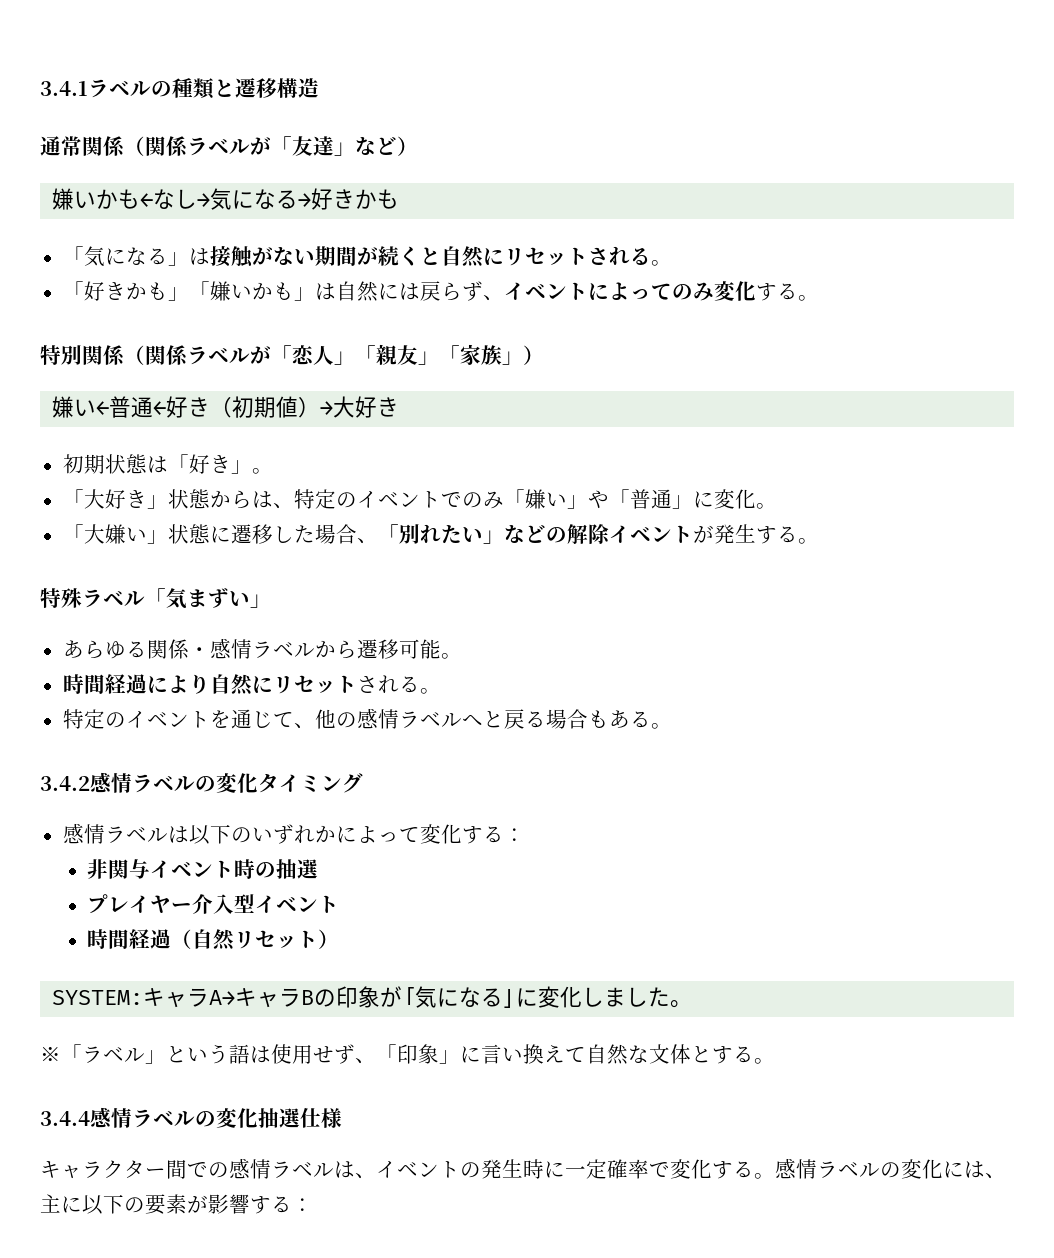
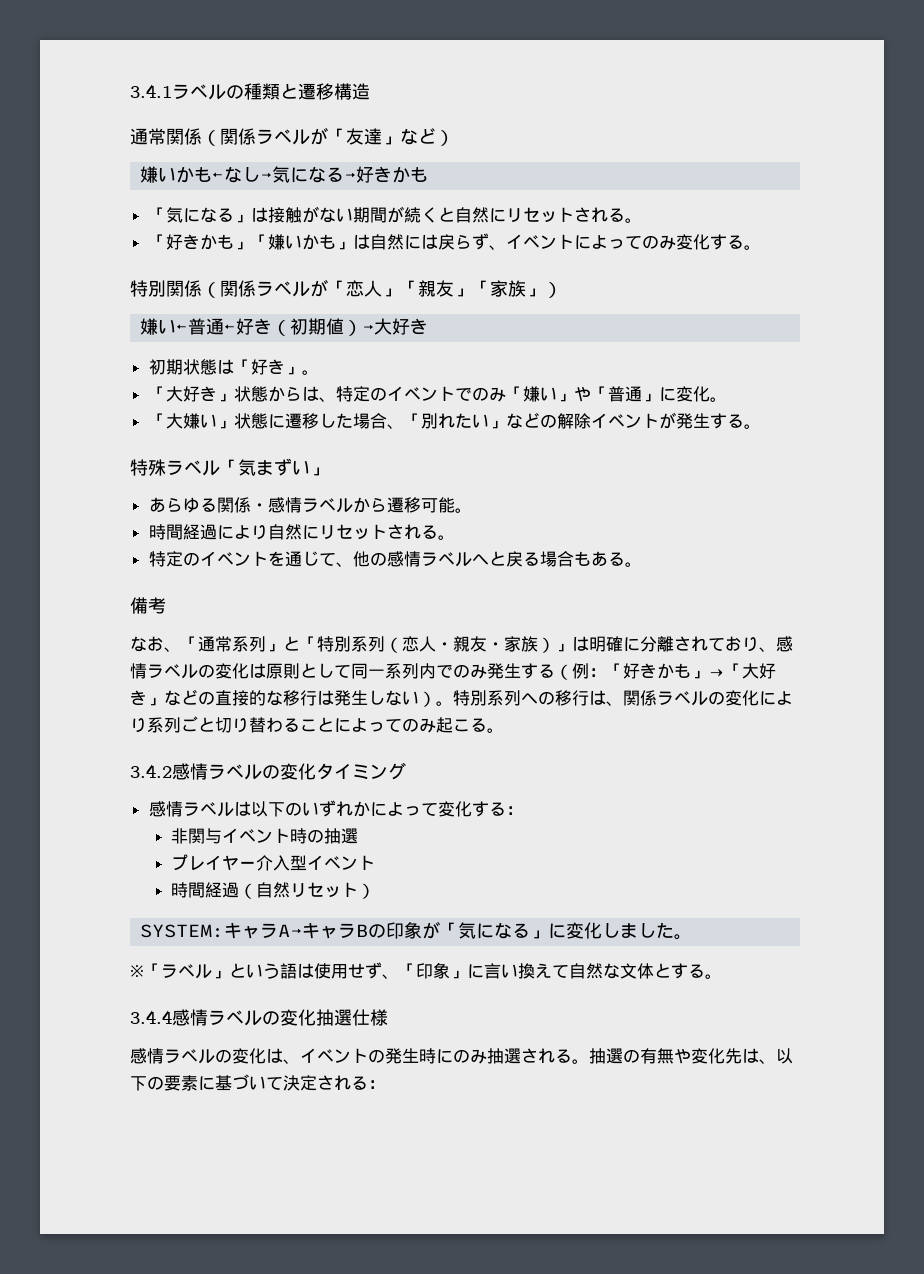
(672, 726) none -> [130,597,166,614] [130,636,793,653] [130,663,776,680] [130,689,793,707] [130,716,504,733] // 備考 // なお、「通常系列」と「特別系列（恋人・親友・家族）」は明確に分離されており、感情ラベルの変化は原則として同一系列内でのみ発生する（例：「好きかも」→「大好き」などの直接的な移行は発生しない）。特別系列への移行は、関係ラベルの変化により系列ごと切り替わることによってのみ起こる。
[40,1158,334,1179] キャラクター間での感情ラベル -> [130,1048,266,1064] 感情ラベルの変化
[565,1158,1006,1179] [40,1194,271,1215] 一定確率で変化する。感情ラベルの変化には、主に以下の要素が影響す -> [453,1048,793,1064] [130,1074,351,1091] のみ抽選される。抽選の有無や変化先は、以下の要素に基づいて決定され

